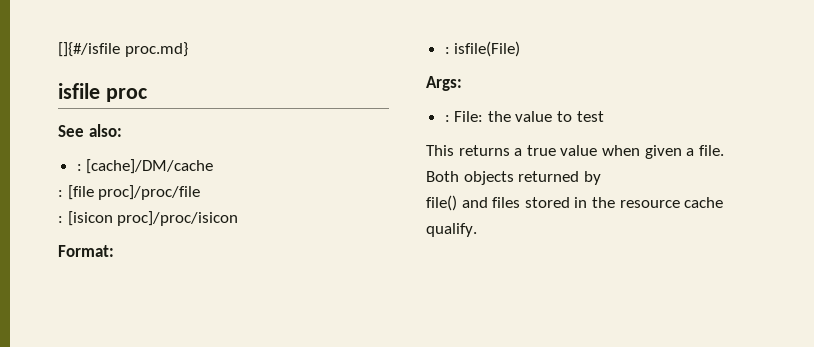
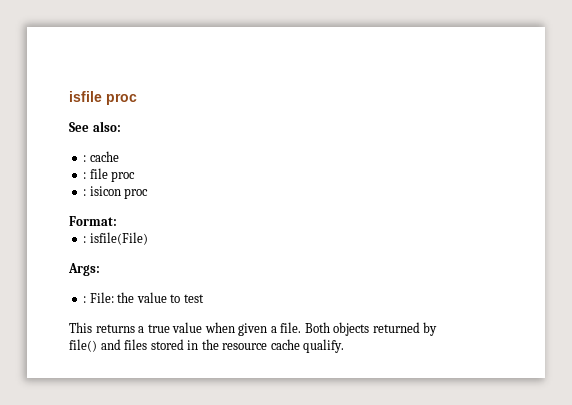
[58,42,188,57] []{#/isfile proc.md} // -> (69, 96) none
[86,159,214,174] [58,185,201,200] [58,211,239,226] [cache]/DM/cache // : [file proc]/proc/file // : [isicon proc]/proc/isicon -> [89,151,119,162] [83,168,136,182] [83,186,149,199] cache // : file proc // : isicon proc

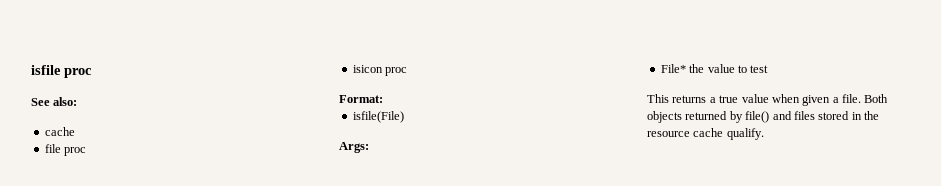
[83,155,87,162] : -> (78, 101) none
[83,172,87,179] : -> (75, 131) none
[83,189,87,196] : -> (87, 151) none
[83,236,87,243] : -> (383, 99) none
[83,292,114,303] : File: -> [660,64,686,73] File*
(438, 329) // -> (743, 117) none

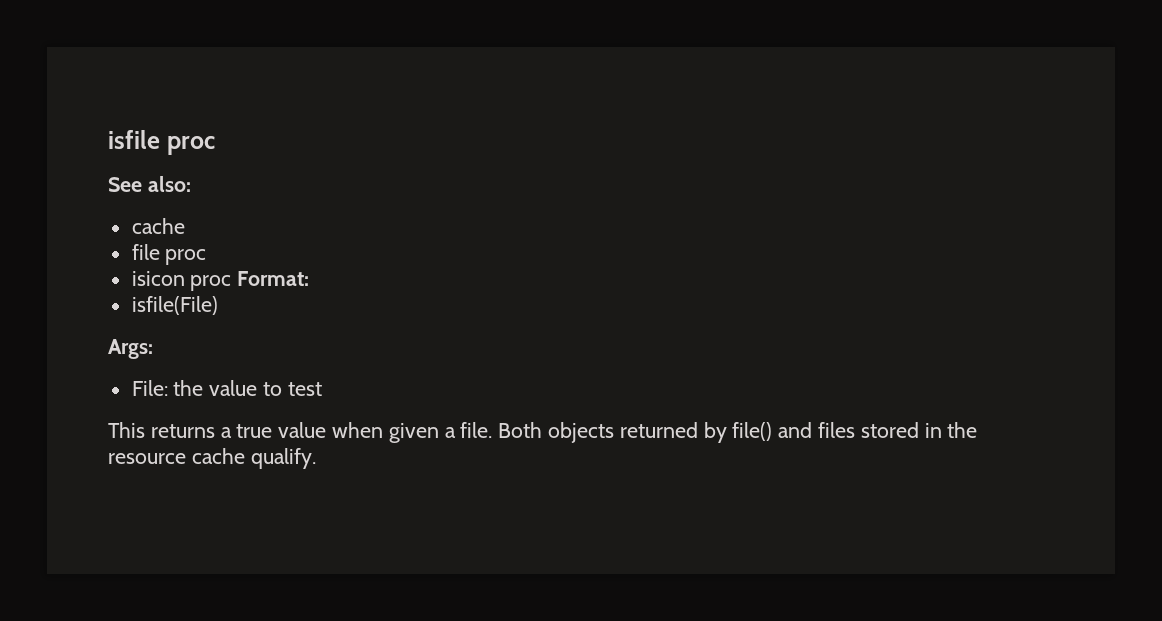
(408, 71) // -> (232, 283) none
[660,64,686,73] File* -> [131,380,168,396] File:

